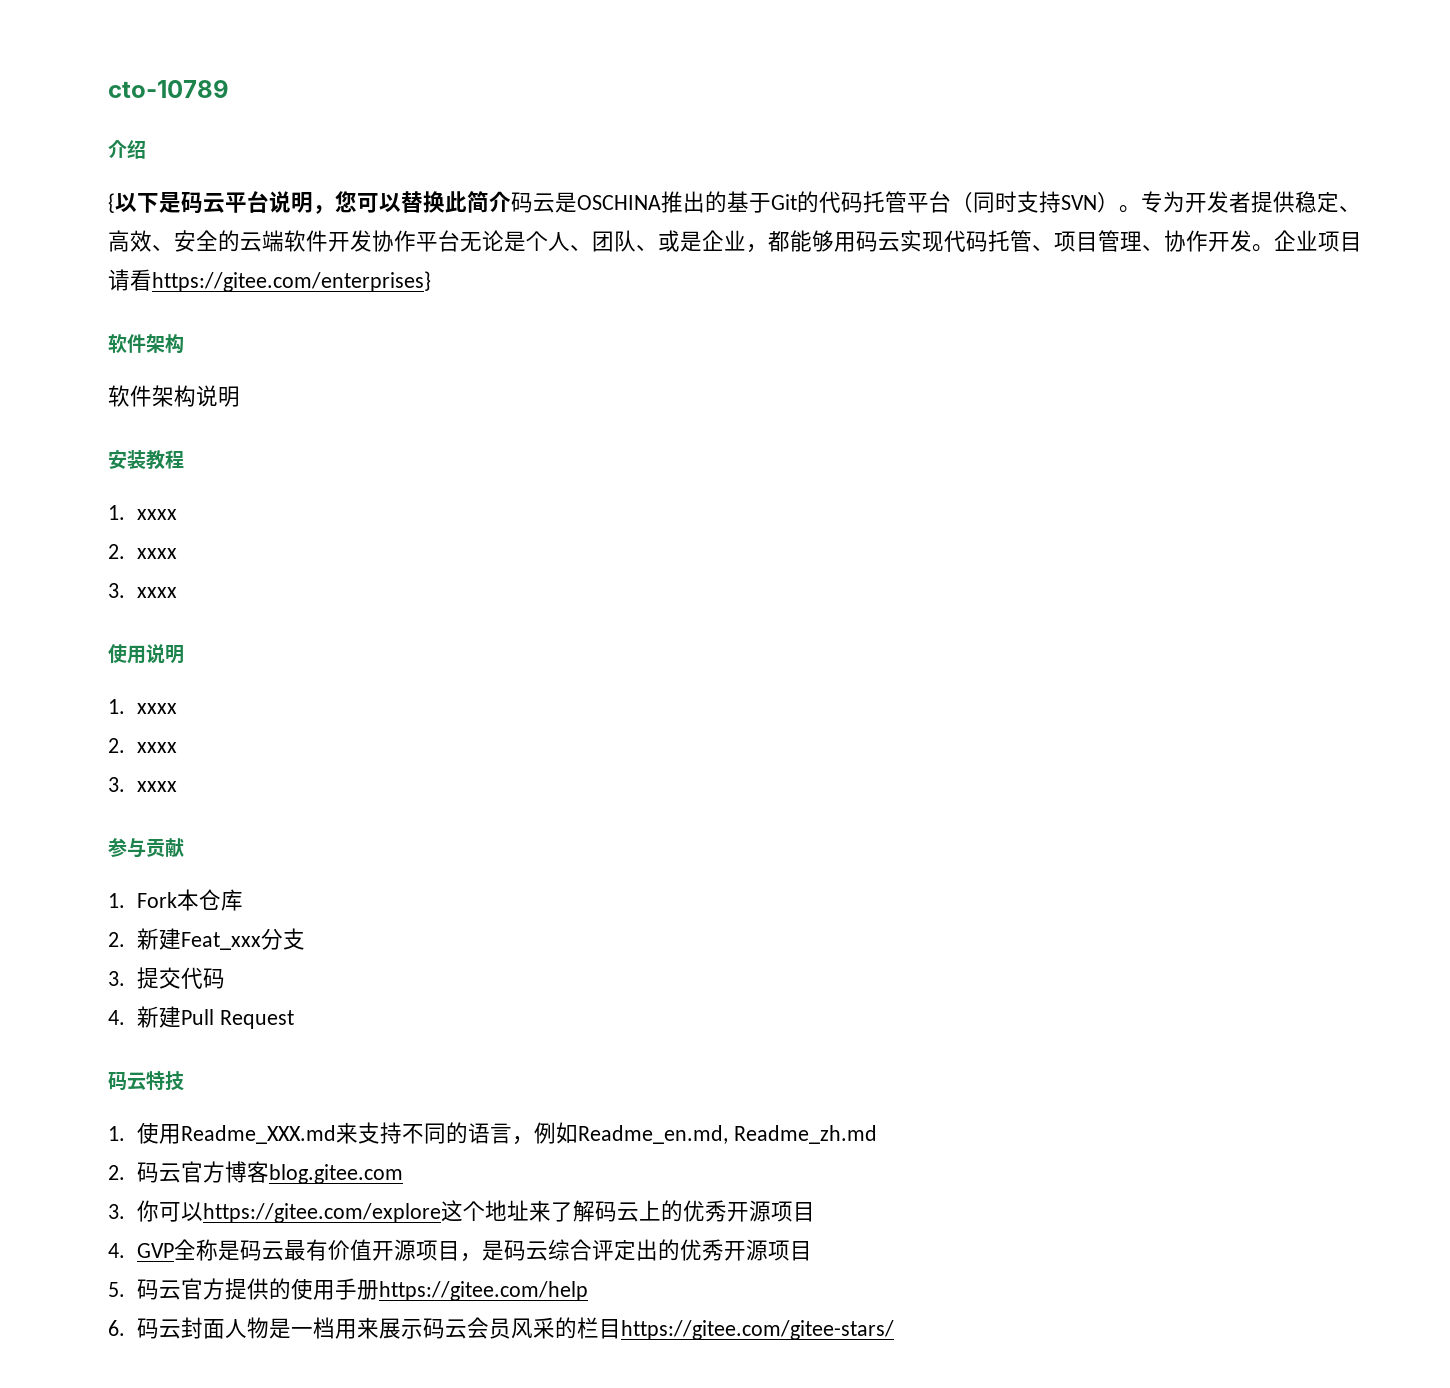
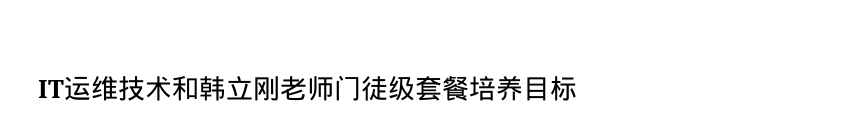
[108,79,229,98] [108,140,146,159] [108,191,1361,214] [108,230,1362,253] [108,269,431,292] [108,334,184,354] [108,385,240,407] [108,450,184,469] [108,505,178,520] [108,544,178,559] [108,583,178,598] [108,644,184,664] [108,699,178,714] [108,738,178,753] [108,777,178,792] [108,838,184,858] [108,889,244,911] [108,928,306,950] [108,967,226,989] [108,1006,294,1029] [108,1071,184,1091] [108,1122,877,1145] [108,1161,404,1184] [108,1200,816,1223] [108,1239,813,1262] [108,1278,589,1301] [108,1317,895,1340] cto-10789 // 介绍 // {以下是码云平台说明，您可以替换此简介码云是OSCHINA推出的基于Git的代码托管平台（同时支持SVN）。专为开发者提供稳定、高效、安全的云端软件开发协作平台无论是个人、团队、或是企业，都能够用码云实现代码托管、项目管理、协作开发。企业项目请看https://gitee.com/enterprises} // 软件架构 // 软件架构说明 // 安装教程 // 1. xxxx // 2. xxxx // 3. xxxx // 使用说明 // 1. xxxx // 2. xxxx // 3. xxxx // 参与贡献 // 1. Fork本仓库 // 2.新建Feat_xxx分支 // 3.提交代码 // 4.新建Pull Request // 码云特技 // 1.使用Readme_XXX.md来支持不同的语言，例如Readme_en.md, Readme_zh.md // 2.码云官方博客blog.gitee.com // 3.你可以https://gitee.com/explore这个地址来了解码云上的优秀开源项目 // 4. GVP全称是码云最有价值开源项目，是码云综合评定出的优秀开源项目 // 5.码云官方提供的使用手册https://gitee.com/help // 6.码云封面人物是一档用来展示码云会员风采的栏目https://gitee.com/gitee-stars/ -> [38,75,577,101] IT运维技术和韩立刚老师门徒级套餐培养目标

